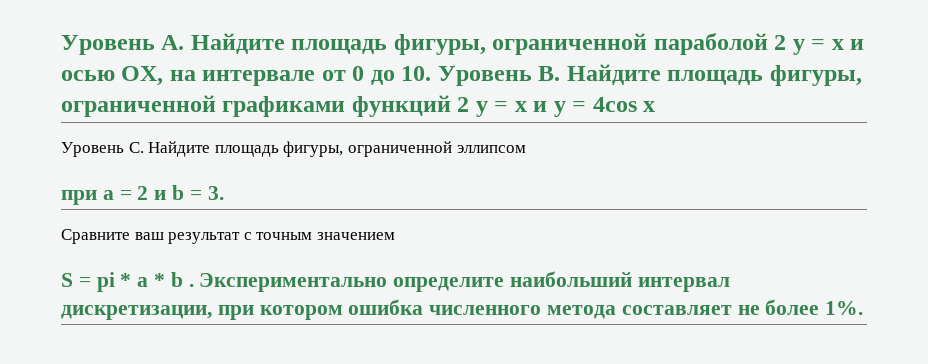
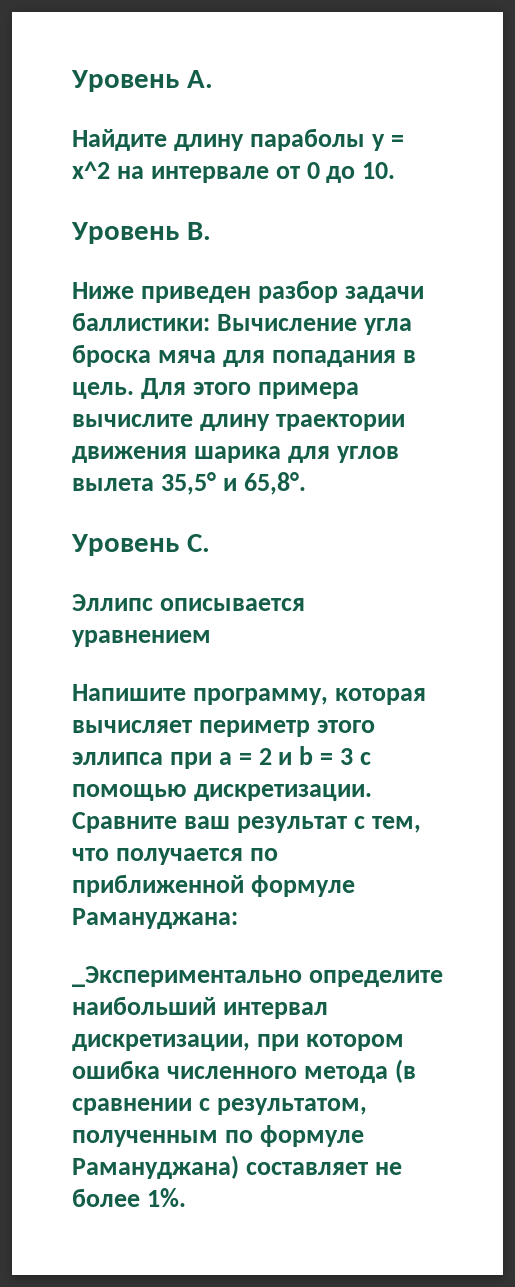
[190,33,865,55] [61,66,164,86] Найдите площадь фигуры, ограниченной параболой 2 y = x и осью OX, -> [72,128,404,151] [72,161,110,179] // Найдите длину параболы y = x^2
(432, 73) none -> (396, 170) //
[566,64,862,86] [61,95,656,117] [61,141,526,157] Найдите площадь фигуры, ограниченной графиками функций 2 y = x и y = 4cos x // Уровень C. Найдите площадь фигуры, ограниченной эллипсом // -> [72,280,424,303] [72,312,412,335] [72,344,416,367] [72,378,359,399] [72,414,405,431] [72,446,399,463] [72,472,306,495] [71,534,210,556] [72,594,305,611] [72,630,211,647] [72,684,426,705] [72,720,375,737] [72,752,163,765] // Ниже приведен разбор задачи баллистики: Вычисление угла броска мяча для попадания в цель. Для этого примера вычислите длину траектории движения шарика для углов вылета 35,5° и 65,8°. // Уровень C. // Эллипс описывается уравнением // Напишите программу, которая вычисляет периметр этого эллипса
[207,186,224,200] [61,229,395,244] [61,272,388,292] 3. // Сравните ваш результат с точным значением // S = pi * a * b . Экспериментально -> [340,748,371,765] [72,784,372,801] [72,812,421,833] [72,848,278,865] [72,874,355,897] [72,908,238,929] [72,966,302,987] 3 с помощью дискретизации. Сравните ваш результат с тем, что получается по приближенной формуле Рамануджана: // _Экспериментально
(617, 312) none -> [394,1059,416,1083] [72,1098,367,1115] [72,1125,364,1147] [72,1155,239,1179] (в сравнении с результатом, полученным по формуле Рамануджана)

